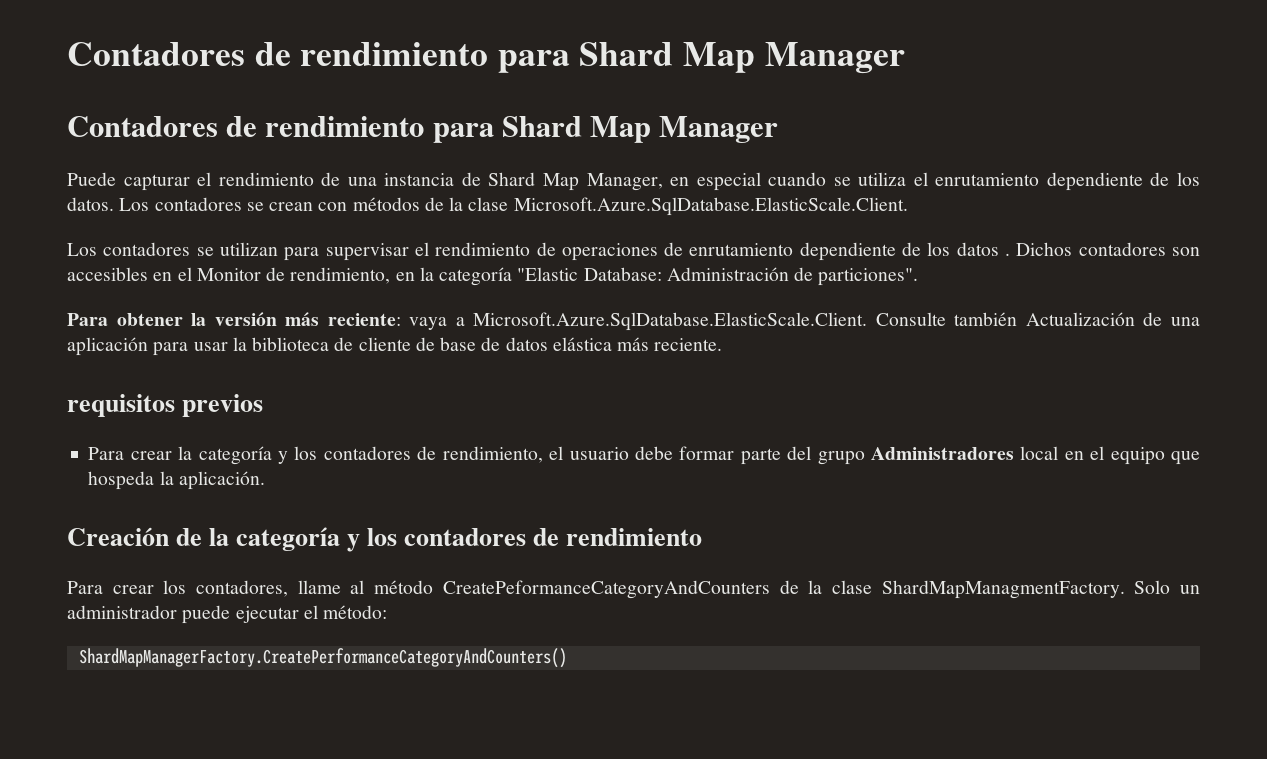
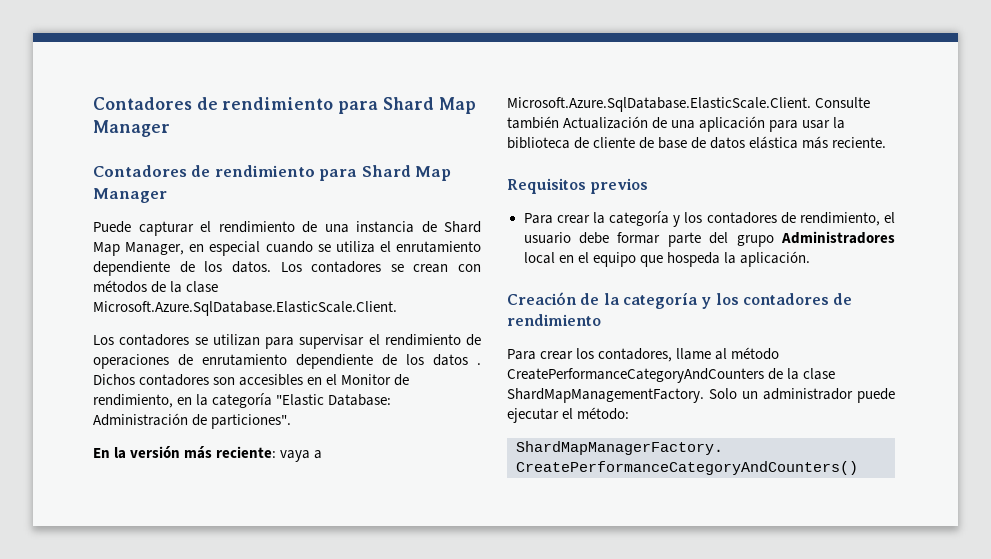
[67,313,183,326] Para obtener -> [93,448,110,458] En
[67,394,175,417] requisitos -> [507,178,586,194] Requisitos
[442,580,1125,599] CreatePeformanceCategoryAndCounters de la clase ShardMapManagmentFactory. -> [507,368,836,383] [507,388,704,403] CreatePerformanceCategoryAndCounters de la clase ShardMapManagementFactory.

